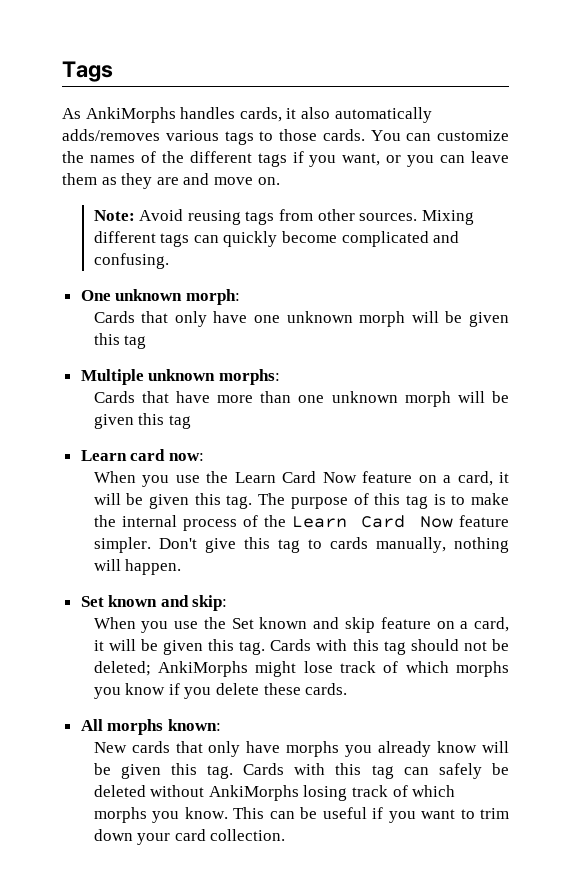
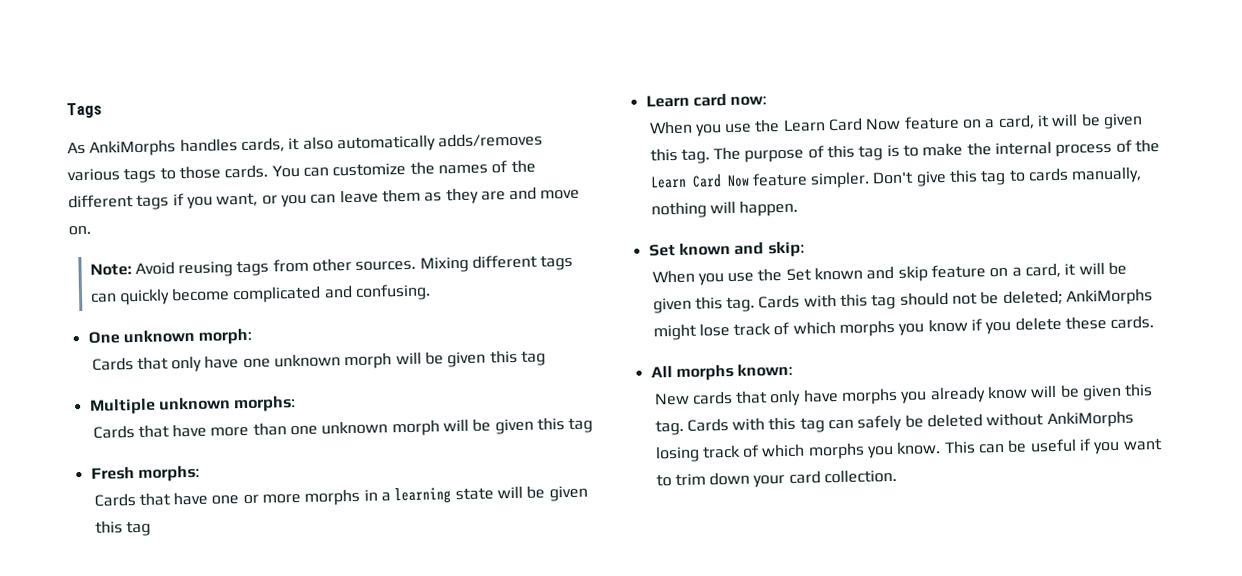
(191, 422) none -> [90,464,200,482] [93,485,588,507] [94,520,151,537] // Fresh morphs: // Cards that have one or more morphs in a learning state will be given this tag

